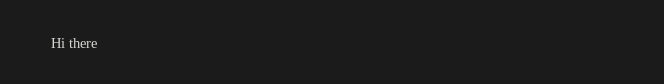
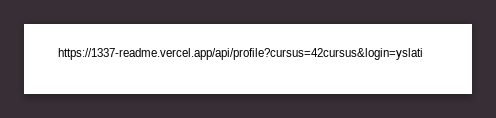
[51,38,97,48] Hi there -> [58,48,423,60] https://1337-readme.vercel.app/api/profile?cursus=42cursus&login=yslati

